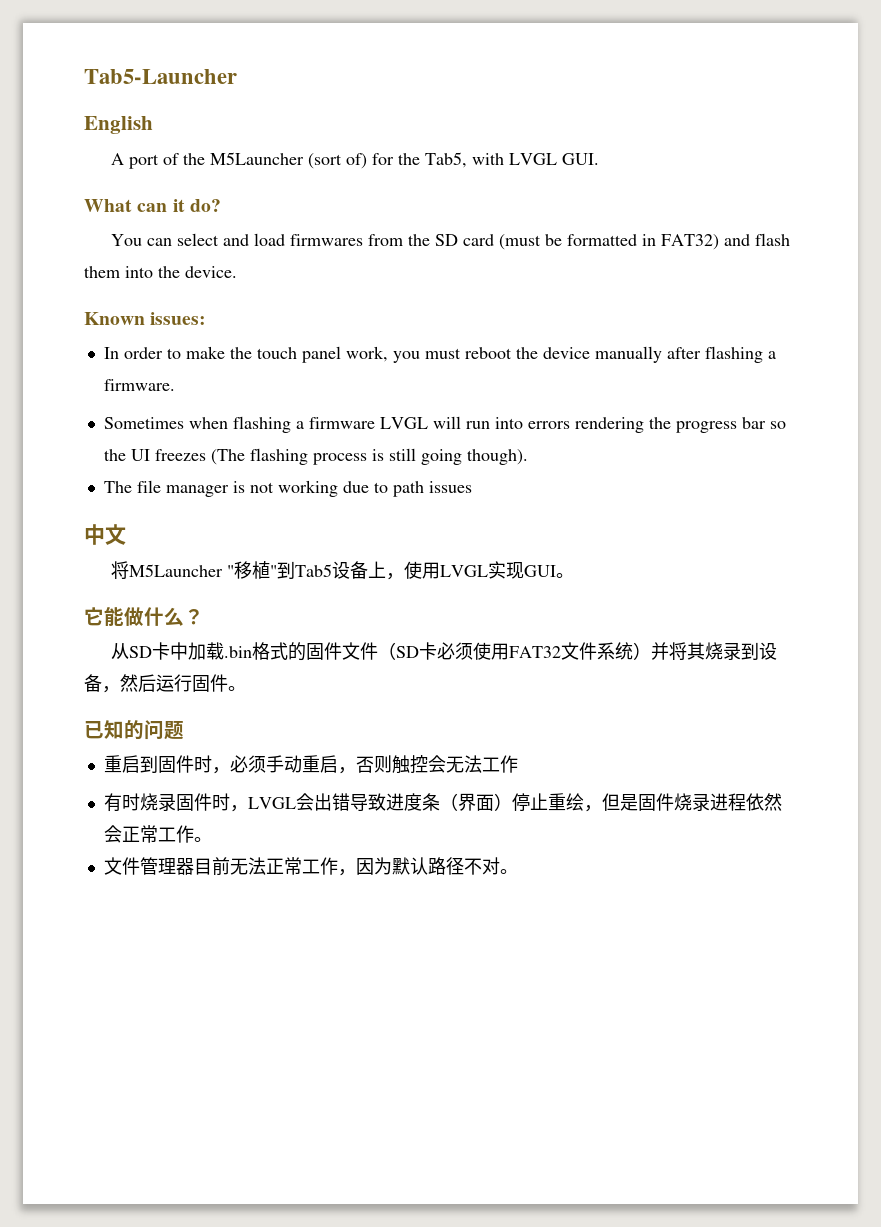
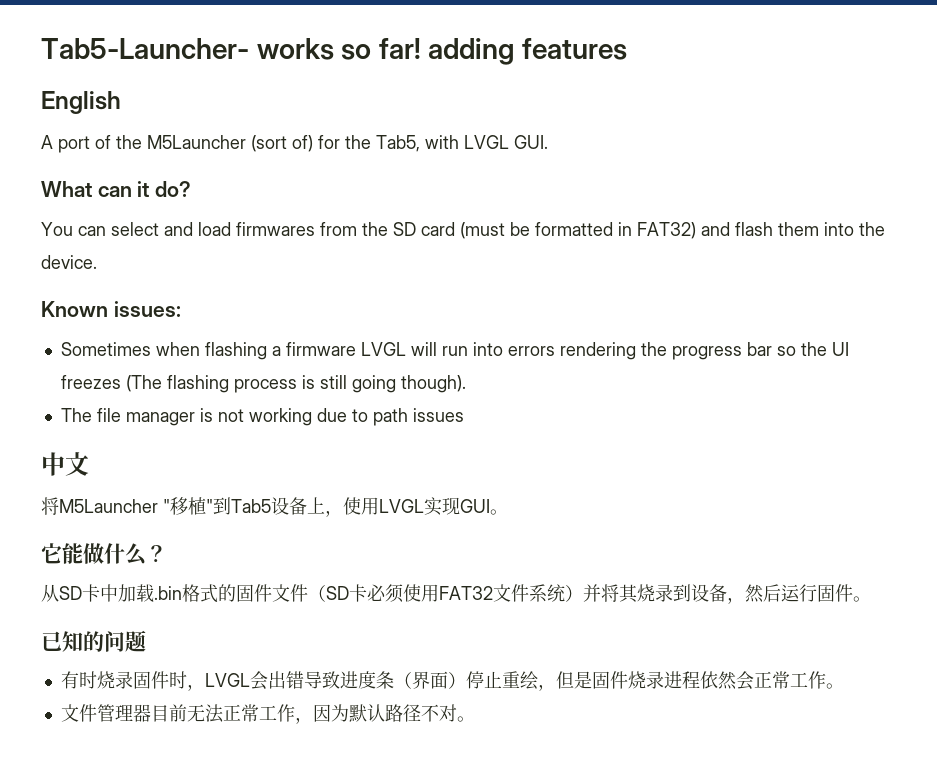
[84,69,237,84] Tab5-Launcher -> [41,38,627,65] Tab5-Launcher- works so far! adding features
[103,346,776,363] [103,379,175,391] // In order to make the touch panel work, you must reboot the device manually after flashing a firmware. -> (181, 309) none
[103,755,518,774] // 重启到固件时，必须手动重启，否则触控会无法工作 -> (146, 641) none

